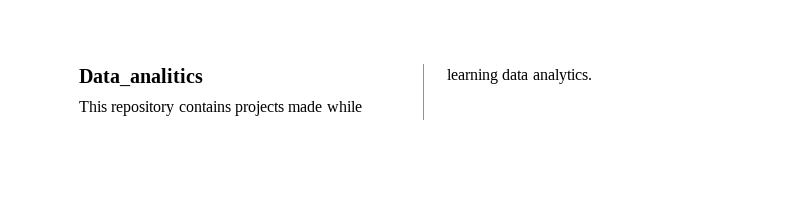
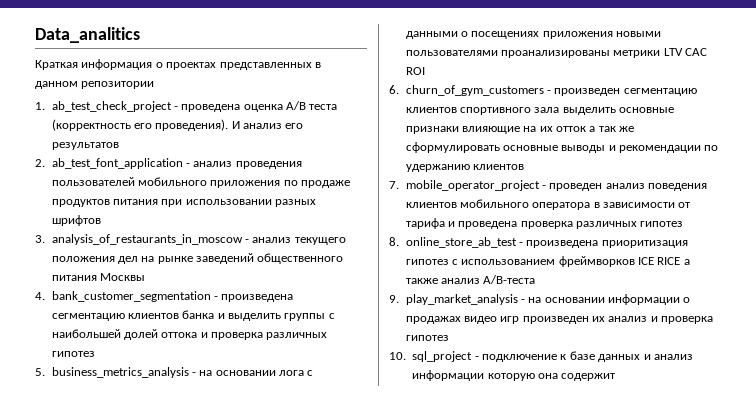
[79,101,362,116] [447,69,592,84] This repository contains projects made while learning data analytics. -> [35,59,321,70] [35,81,155,89] [35,101,338,112] [51,119,304,131] [51,142,119,150] [35,158,302,169] [51,177,351,188] [51,199,317,207] [51,215,101,226] [35,234,346,245] [51,253,344,264] [51,273,145,281] [35,291,294,302] [51,310,335,321] [51,329,328,340] [51,351,95,357] [35,367,314,378] [405,31,662,39] [405,48,708,58] [405,67,425,75] [389,85,697,96] [405,107,675,115] [405,126,635,134] [405,142,719,153] [405,164,524,172] [389,180,708,191] [405,199,691,210] [405,218,684,229] [389,237,688,248] [405,256,690,267] [405,275,536,284] [389,294,691,305] [405,316,714,324] [405,335,449,341] [389,351,693,362] [412,370,616,381] Краткая информация о проектах представленных в данном репозитории // 1. ab_test_check_project - проведена оценка A/B теста (корректность его проведения). И анализ его результатов // 2. ab_test_font_application - анализ проведения пользователей мобильного приложения по продаже продуктов питания при использовании разных шрифтов // 3. analysis_of_restaurants_in_moscow - анализ текущего положения дел на рынке заведений общественного питания Москвы // 4. bank_customer_segmentation - произведена сегментацию клиентов банка и выделить группы с наибольшей долей оттока и проверка различных гипотез // 5. business_metrics_analysis - на основании лога с данными о посещениях приложения новыми пользователями проанализированы метрики LTV CAC ROI // 6. churn_of_gym_customers - произведен сегментацию клиентов спортивного зала выделить основные признаки влияющие на их отток а так же сформулировать основные выводы и рекомендации по удержанию клиентов // 7. mobile_operator_project - проведен анализ поведения клиентов мобильного оператора в зависимости от тарифа и проведена проверка различных гипотез // 8. online_store_ab_test - произведена приоритизация гипотез с использованием фреймворков ICE RICE а также анализ А/В-теста // 9. play_market_analysis - на основании информации о продажах видео игр произведен их анализ и проверка гипотез // 10. sql_project - подключение к базе данных и анализ информации которую она содержит

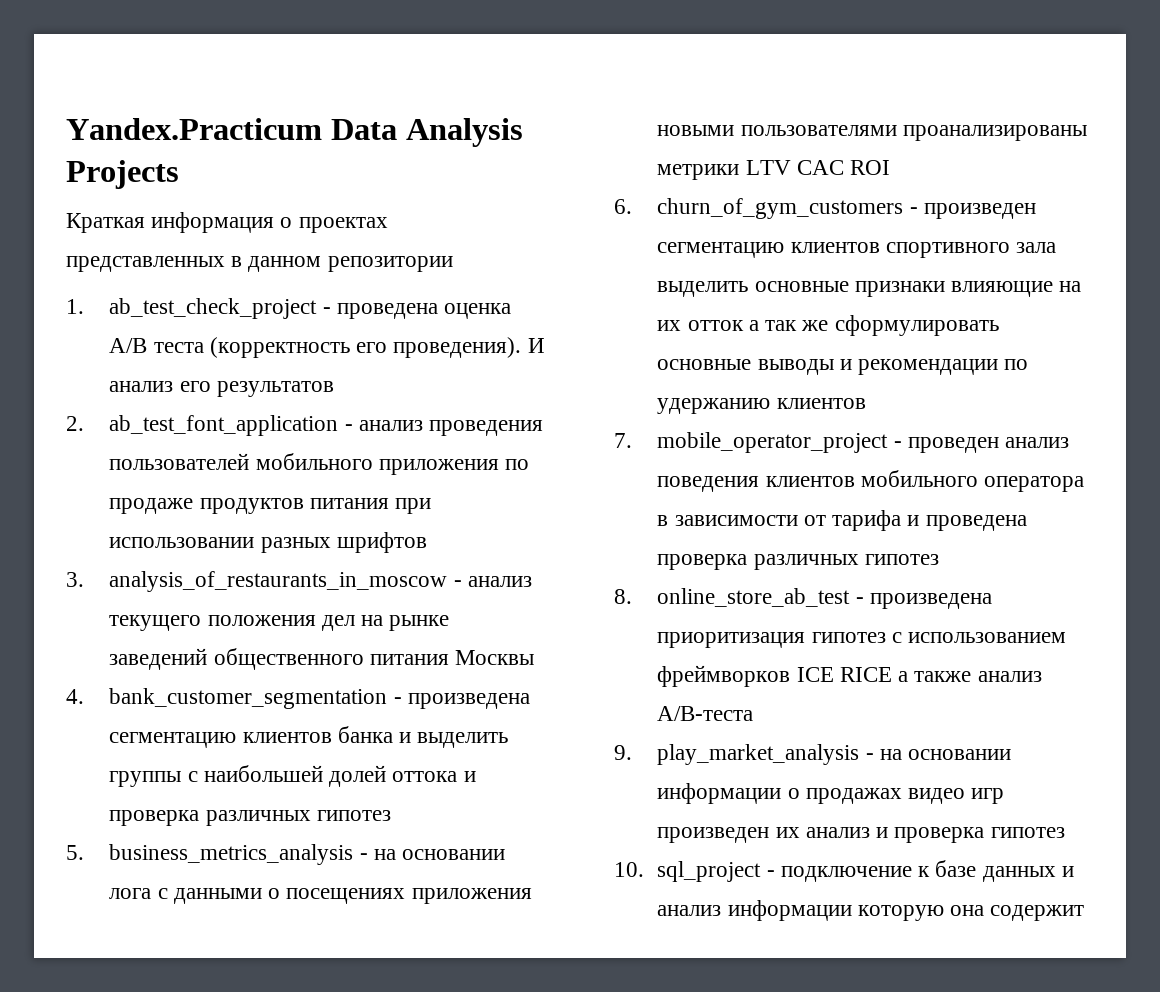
[35,27,140,43] Data_analitics -> [66,118,523,147] [66,160,179,189] Yandex.Practicum Data Analysis Projects

